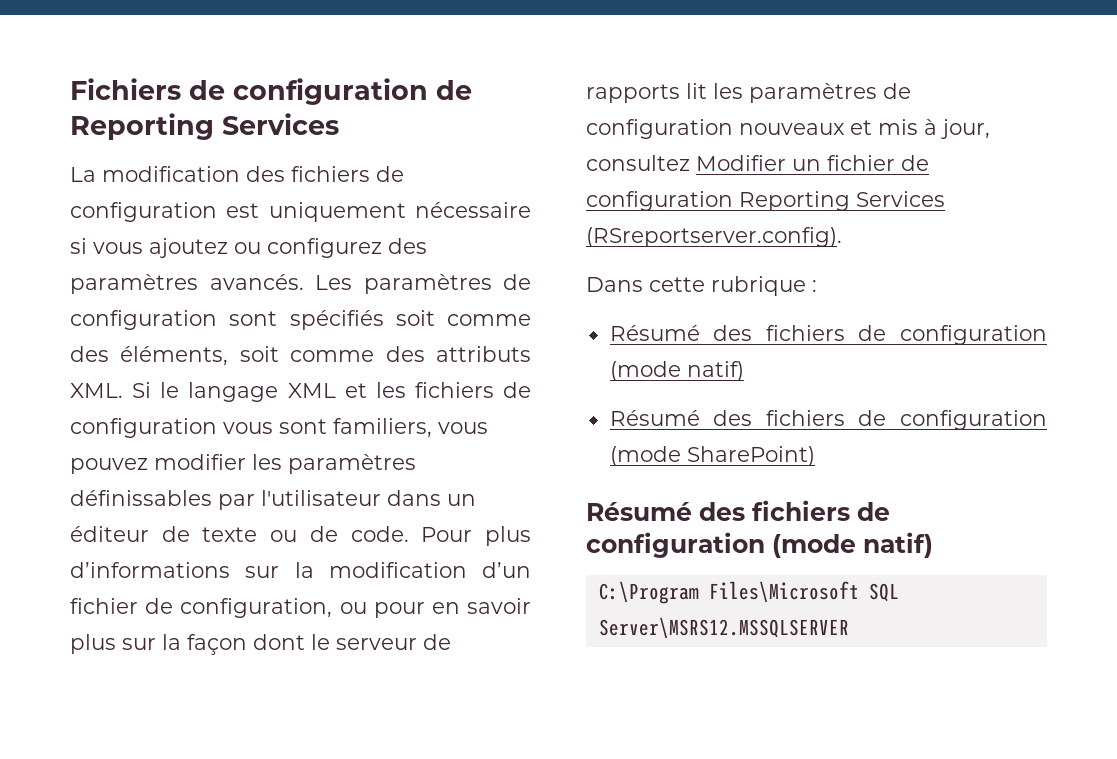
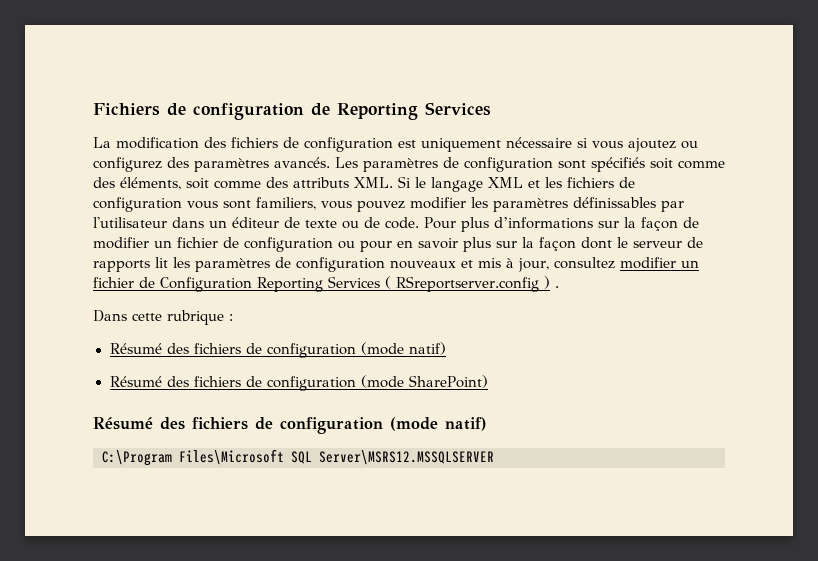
[328,562,531,578] [70,598,333,618] modification d’un fichier de configuration, -> [641,217,699,231] [93,237,333,252] façon de modifier un fichier de configuration
[696,155,929,171] [586,191,945,211] [586,227,842,247] Modifier un fichier de configuration Reporting Services (RSreportserver.config). -> [620,257,699,269] [93,276,559,292] modifier un fichier de Configuration Reporting Services ( RSreportserver.config ) .

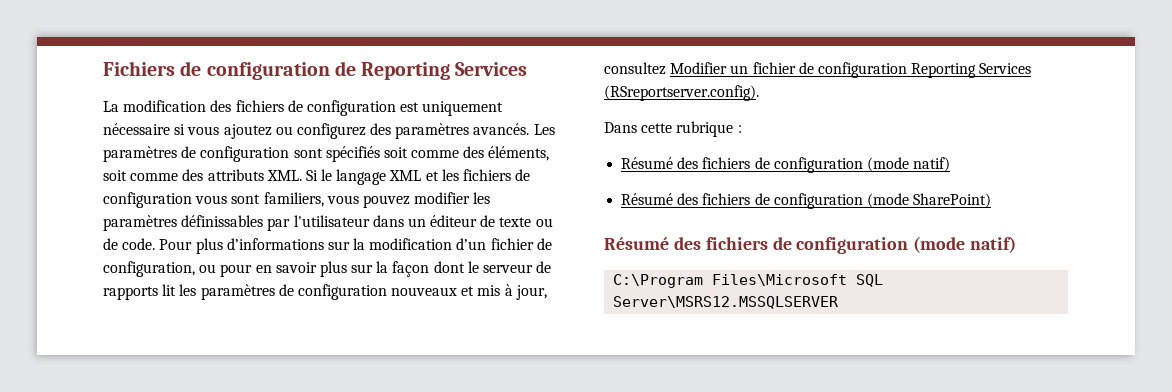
[641,217,699,231] [93,237,333,252] façon de modifier un fichier de configuration -> [369,238,552,250] [103,261,195,277] modification d’un fichier de configuration,
[620,257,699,269] [93,276,559,292] modifier un fichier de Configuration Reporting Services ( RSreportserver.config ) . -> [670,62,1032,78] [604,85,759,101] Modifier un fichier de configuration Reporting Services (RSreportserver.config).

